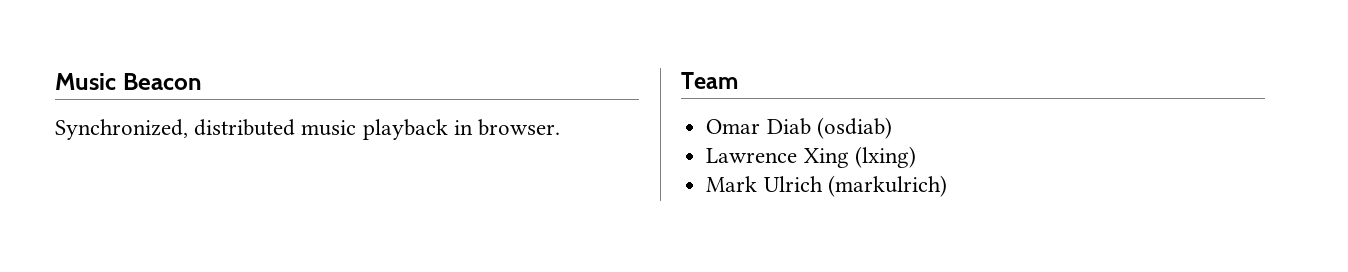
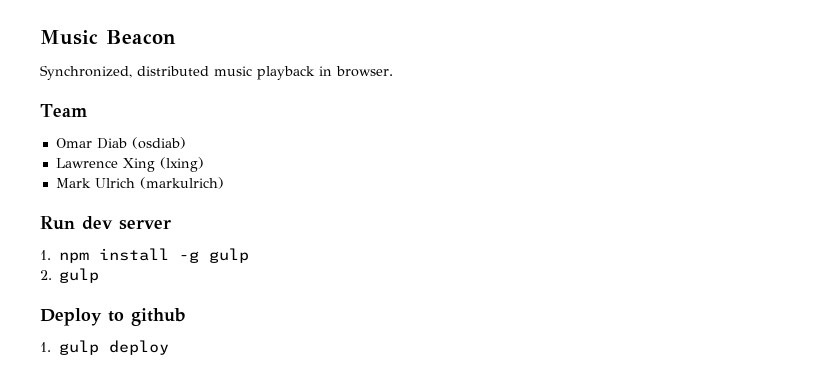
(947, 186) none -> [40,216,171,230] [40,248,249,263] [40,268,100,283] [40,308,186,326] [40,340,169,355] // Run dev server // 1. npm install -g gulp // 2. gulp // Deploy to github // 1. gulp deploy

